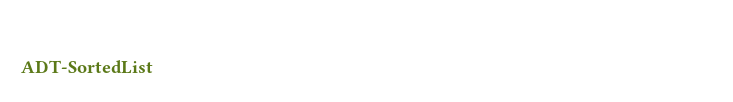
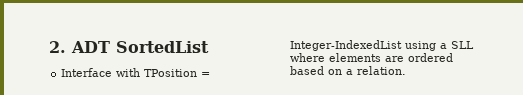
[21,60,153,74] ADT-SortedList -> [49,41,209,53] [61,68,211,77] [290,40,475,51] [290,53,454,62] [290,66,407,75] 2. ADT SortedList // Interface with TPosition = Integer-IndexedList using a SLL where elements are ordered based on a relation.

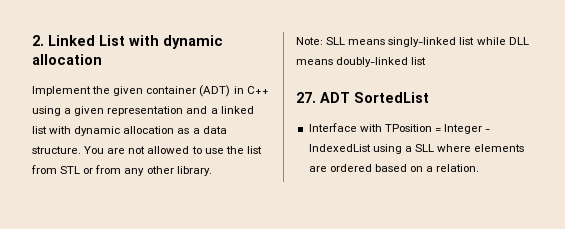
(66, 47) none -> [48,35,223,49] [32,54,102,65] [32,85,269,97] [32,106,254,116] [32,126,227,136] [32,146,262,154] [31,165,212,176] [296,37,529,47] [296,57,427,67] [296,92,316,103] Linked List with dynamic allocation // Implement the given container (ADT) in C++ using a given representation and a linked list with dynamic allocation as a data structure. You are not allowed to use the list from STL or from any other library. // Note: SLL means singly-linked list while DLL means doubly-linked list // 27.
[290,40,403,51] Integer-IndexedList -> [444,124,491,134] [308,144,371,152] Integer - IndexedList

